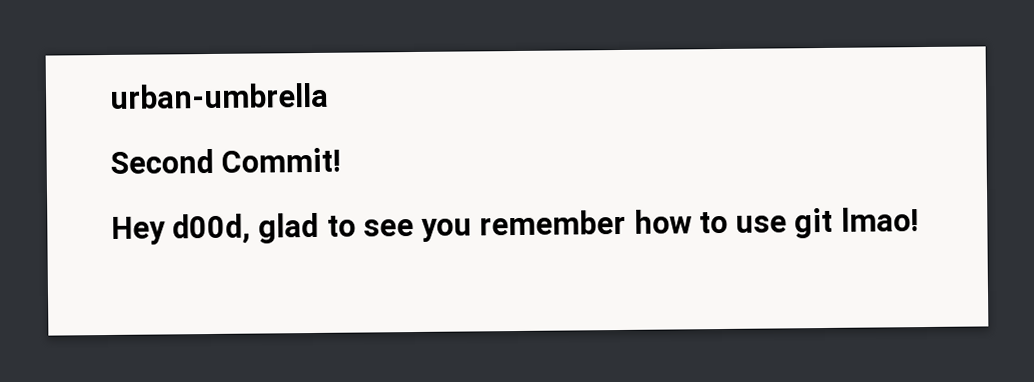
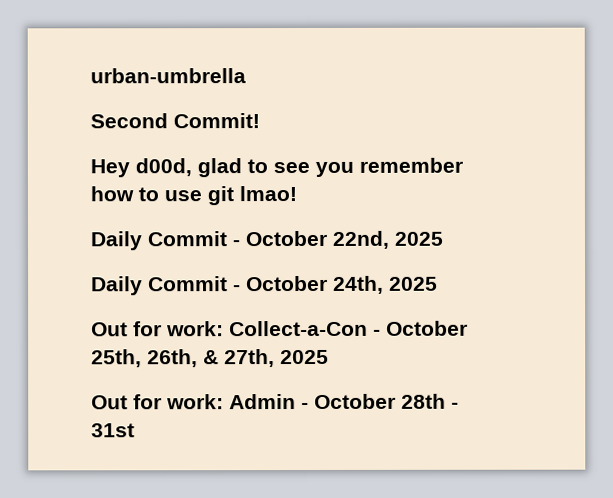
(919, 219) none -> [90,230,443,251] [91,275,438,296] [91,320,468,337] [91,349,329,368] [91,393,459,410] [91,423,135,438] // Daily Commit - October 22nd, 2025 // Daily Commit - October 24th, 2025 // Out for work: Collect-a-Con - October 25th, 26th, & 27th, 2025 // Out for work: Admin - October 28th - 31st

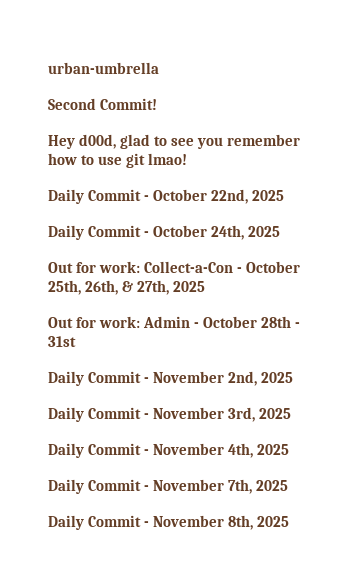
(135, 430) none -> [48,371,294,386] [48,407,292,422] [48,443,290,458] [48,479,289,494] [48,515,290,530] // Daily Commit - November 2nd, 2025 // Daily Commit - November 3rd, 2025 // Daily Commit - November 4th, 2025 // Daily Commit - November 7th, 2025 // Daily Commit - November 8th, 2025

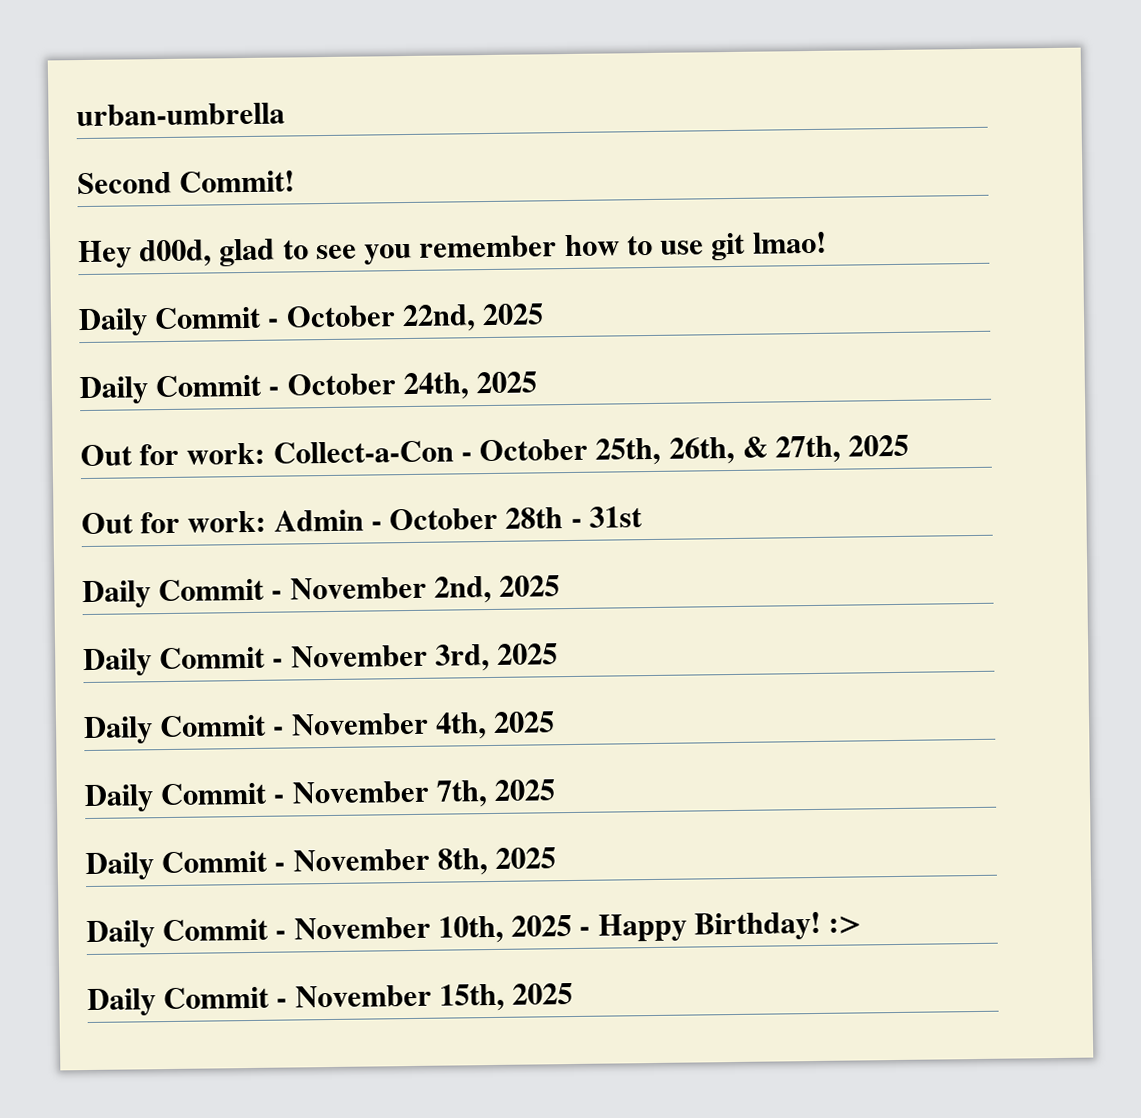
(290, 521) none -> [86,911,863,949] [87,982,574,1017] // Daily Commit - November 10th, 2025 - Happy Birthday! :> // Daily Commit - November 15th, 2025

